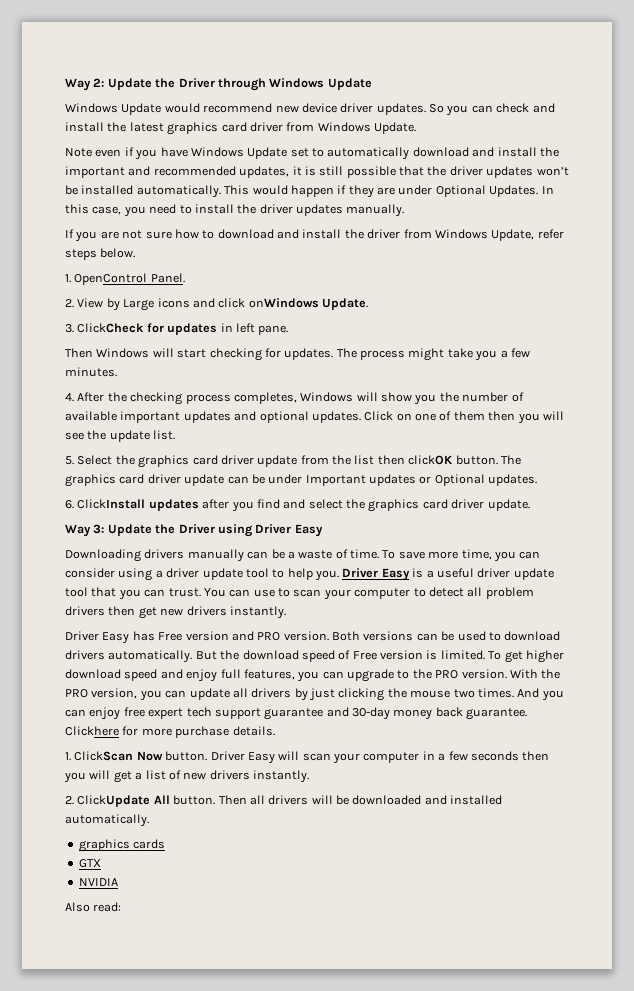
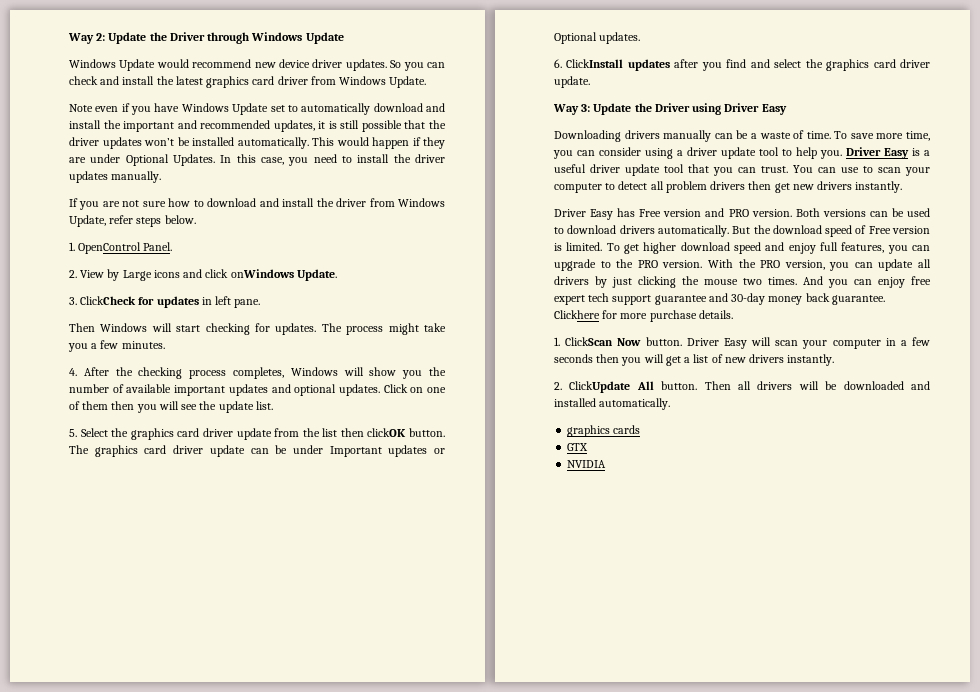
[65,902,122,912] // Also read: -> (607, 464) none

